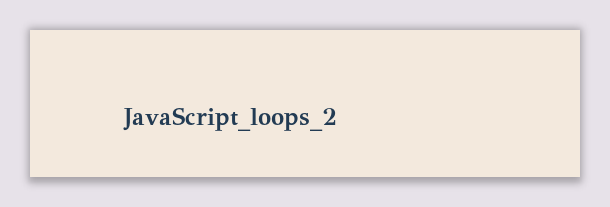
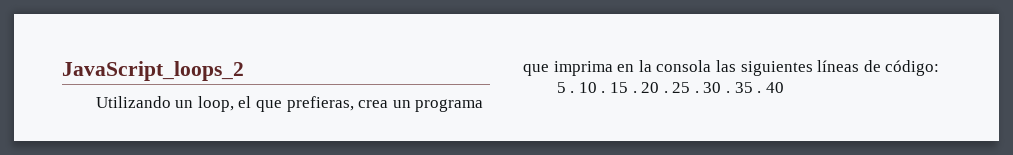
(337, 119) none -> [95,96,484,112] [523,60,940,76] [556,82,784,93] // Utilizando un loop, el que prefieras, crea un programa que imprima en la consola las siguientes líneas de código: // 5 . 10 . 15 . 20 . 25 . 30 . 35 . 40

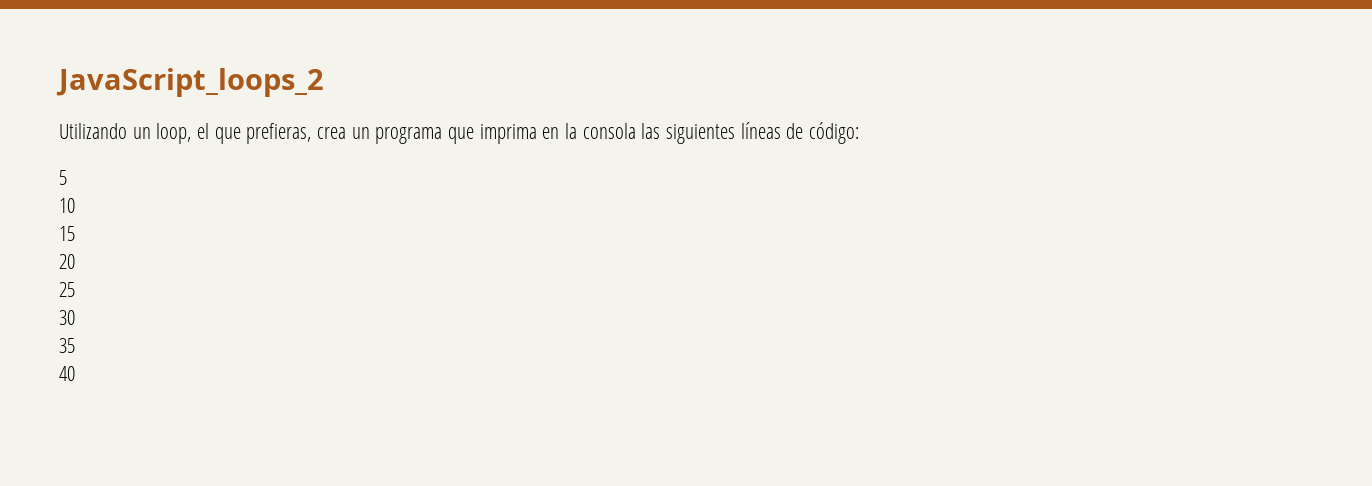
[570,91,575,93] . -> (67, 177) //
[601,91,606,93] . -> (75, 205) //
[632,91,637,93] . -> (75, 233) //
[663,91,668,93] . -> (75, 261) //
[694,91,699,93] . -> (75, 289) //
[726,91,731,93] . -> (75, 317) //
[757,91,762,93] . -> (75, 345) //

